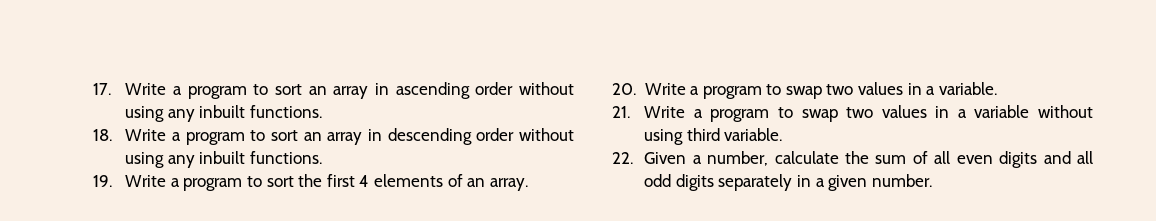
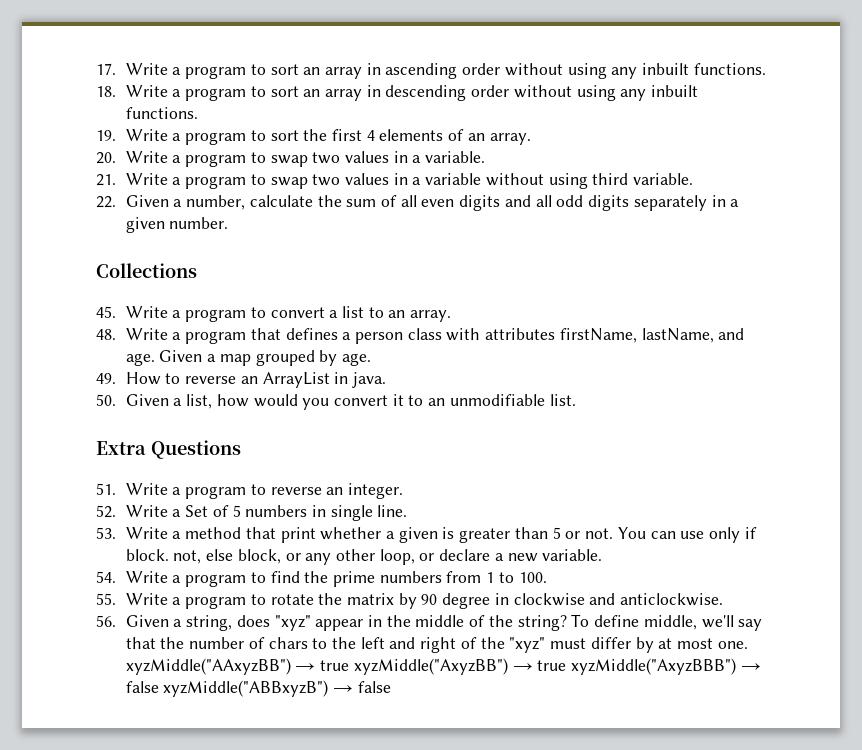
(932, 180) none -> [96,263,197,278] [96,306,452,322] [96,328,745,344] [125,350,372,366] [96,372,387,388] [96,394,576,410] [96,440,241,459] [96,483,404,499] [96,505,408,521] [96,527,757,543] [125,549,603,565] [96,571,547,587] [96,593,724,609] [96,614,763,631] [125,637,748,653] [125,658,761,675] [125,680,391,697] // Collections // 45. Write a program to convert a list to an array. // 48. Write a program that defines a person class with attributes firstName, lastName, and age. Given a map grouped by age. // 49. How to reverse an ArrayList in java. // 50. Given a list, how would you convert it to an unmodifiable list. // Extra Questions // 51. Write a program to reverse an integer. // 52. Write a Set of 5 numbers in single line. // 53. Write a method that print whether a given is greater than 5 or not. You can use only if block. not, else block, or any other loop, or declare a new variable. // 54. Write a program to find the prime numbers from 1 to 100. // 55. Write a program to rotate the matrix by 90 degree in clockwise and anticlockwise. // 56. Given a string, does "xyz" appear in the middle of the string? To define middle, we'll say that the number of chars to the left and right of the "xyz" must differ by at most one. xyzMiddle("AAxyzBB") → true xyzMiddle("AxyzBB") → true xyzMiddle("AxyzBBB") → false xyzMiddle("ABBxyzB") → false

